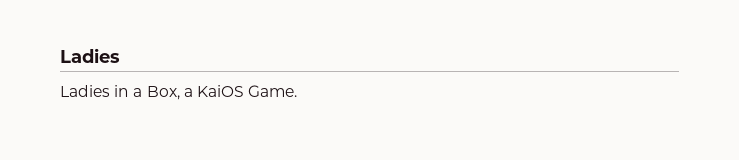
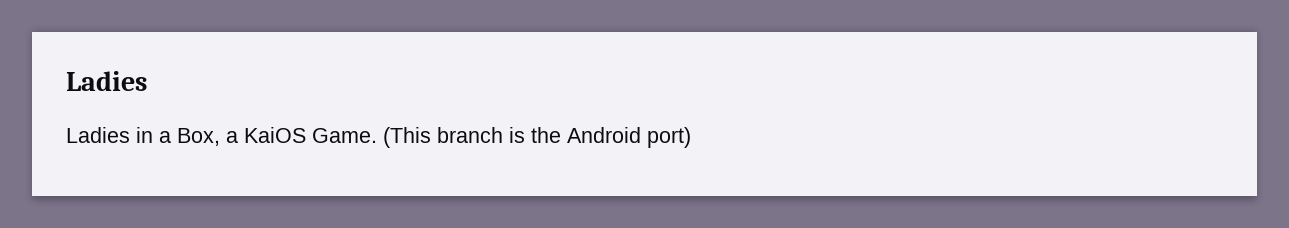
(298, 91) none -> [383,127,691,148] (This branch is the Android port)

